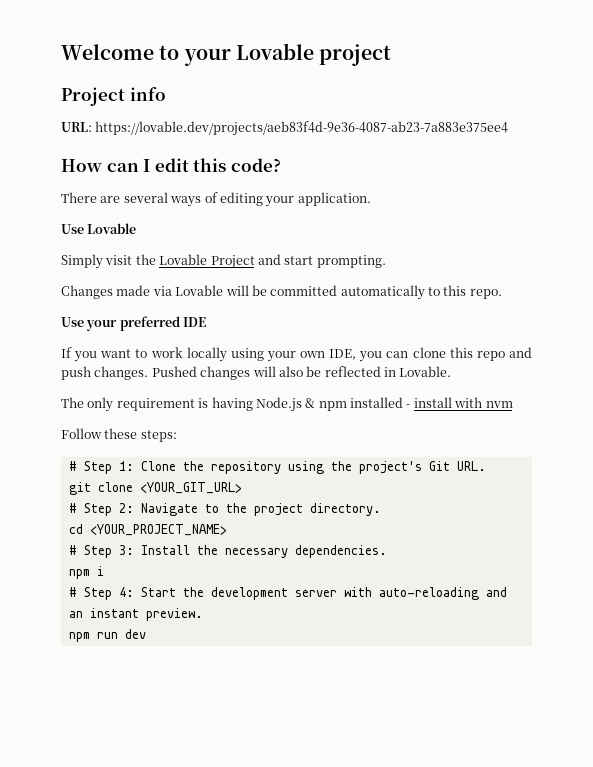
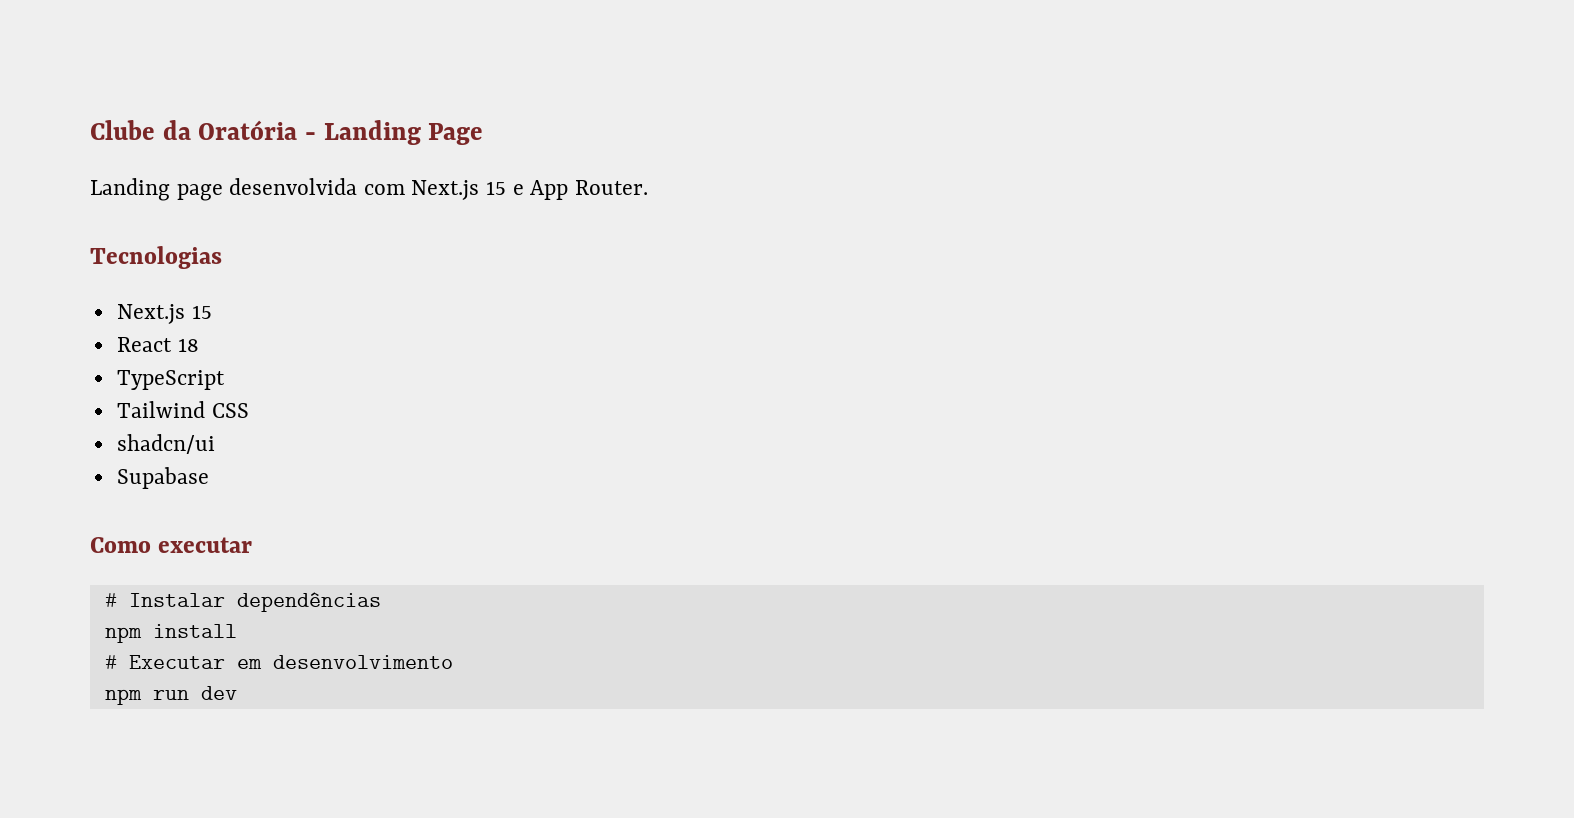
[61,43,392,66] [61,87,166,106] [61,121,509,136] [61,158,281,172] [61,192,371,207] [61,223,137,234] [61,254,386,269] [61,285,502,300] [61,316,207,331] [61,347,532,362] [61,366,452,380] [61,397,513,412] [61,428,177,442] [68,461,486,474] [68,482,242,495] [68,503,381,516] [68,524,227,536] [68,545,387,558] [68,566,104,579] [68,587,507,600] [68,608,203,621] Welcome to your Lovable project // Project info // URL: https://lovable.dev/projects/aeb83f4d-9e36-4087-ab23-7a883e375ee4 // How can I edit this code? // There are several ways of editing your application. // Use Lovable // Simply visit the Lovable Project and start prompting. // Changes made via Lovable will be committed automatically to this repo. // Use your preferred IDE // If you want to work locally using your own IDE, you can clone this repo and push changes. Pushed changes will also be reflected in Lovable. // The only requirement is having Node.js & npm installed - install with nvm // Follow these steps: // # Step 1: Clone the repository using the project's Git URL. // git clone <YOUR_GIT_URL> // # Step 2: Navigate to the project directory. // cd <YOUR_PROJECT_NAME> // # Step 3: Install the necessary dependencies. // npm i // # Step 4: Start the development server with auto-reloading and an instant preview. -> [90,120,484,145] [90,178,648,201] [90,246,222,269] [116,304,212,324] [116,337,199,352] [116,370,225,390] [116,401,249,418] [116,434,215,454] [116,467,209,489] [90,537,253,553] [104,592,381,612] [104,624,237,643] [104,655,453,669] Clube da Oratória - Landing Page // Landing page desenvolvida com Next.js 15 e App Router. // Tecnologias // Next.js 15 // React 18 // TypeScript // Tailwind CSS // shadcn/ui // Supabase // Como executar // # Instalar dependências // npm install // # Executar em desenvolvimento

